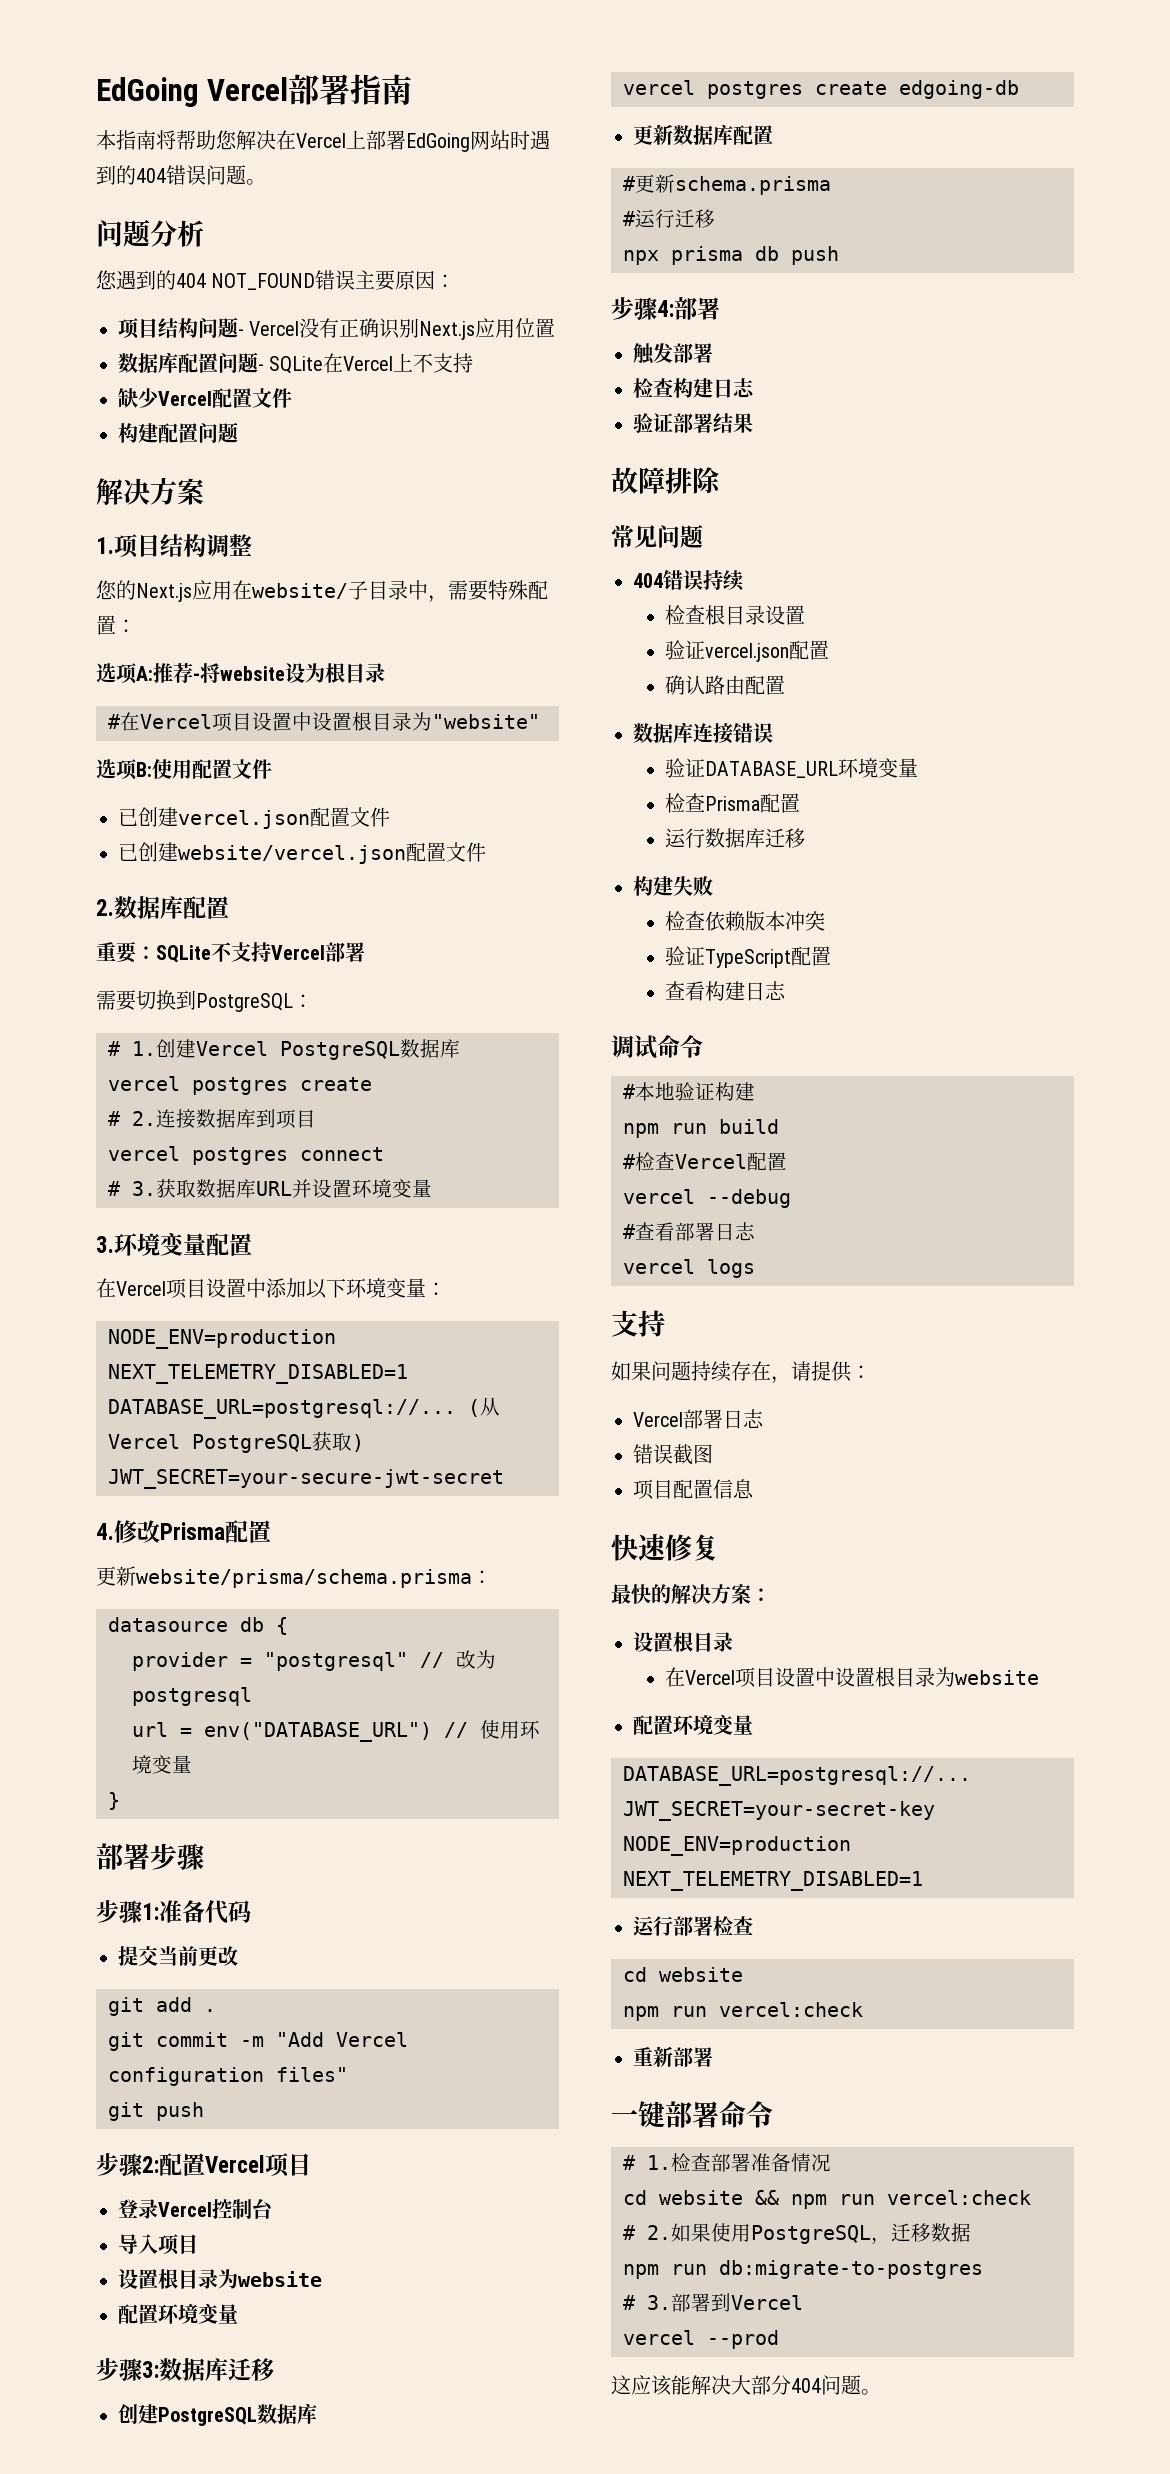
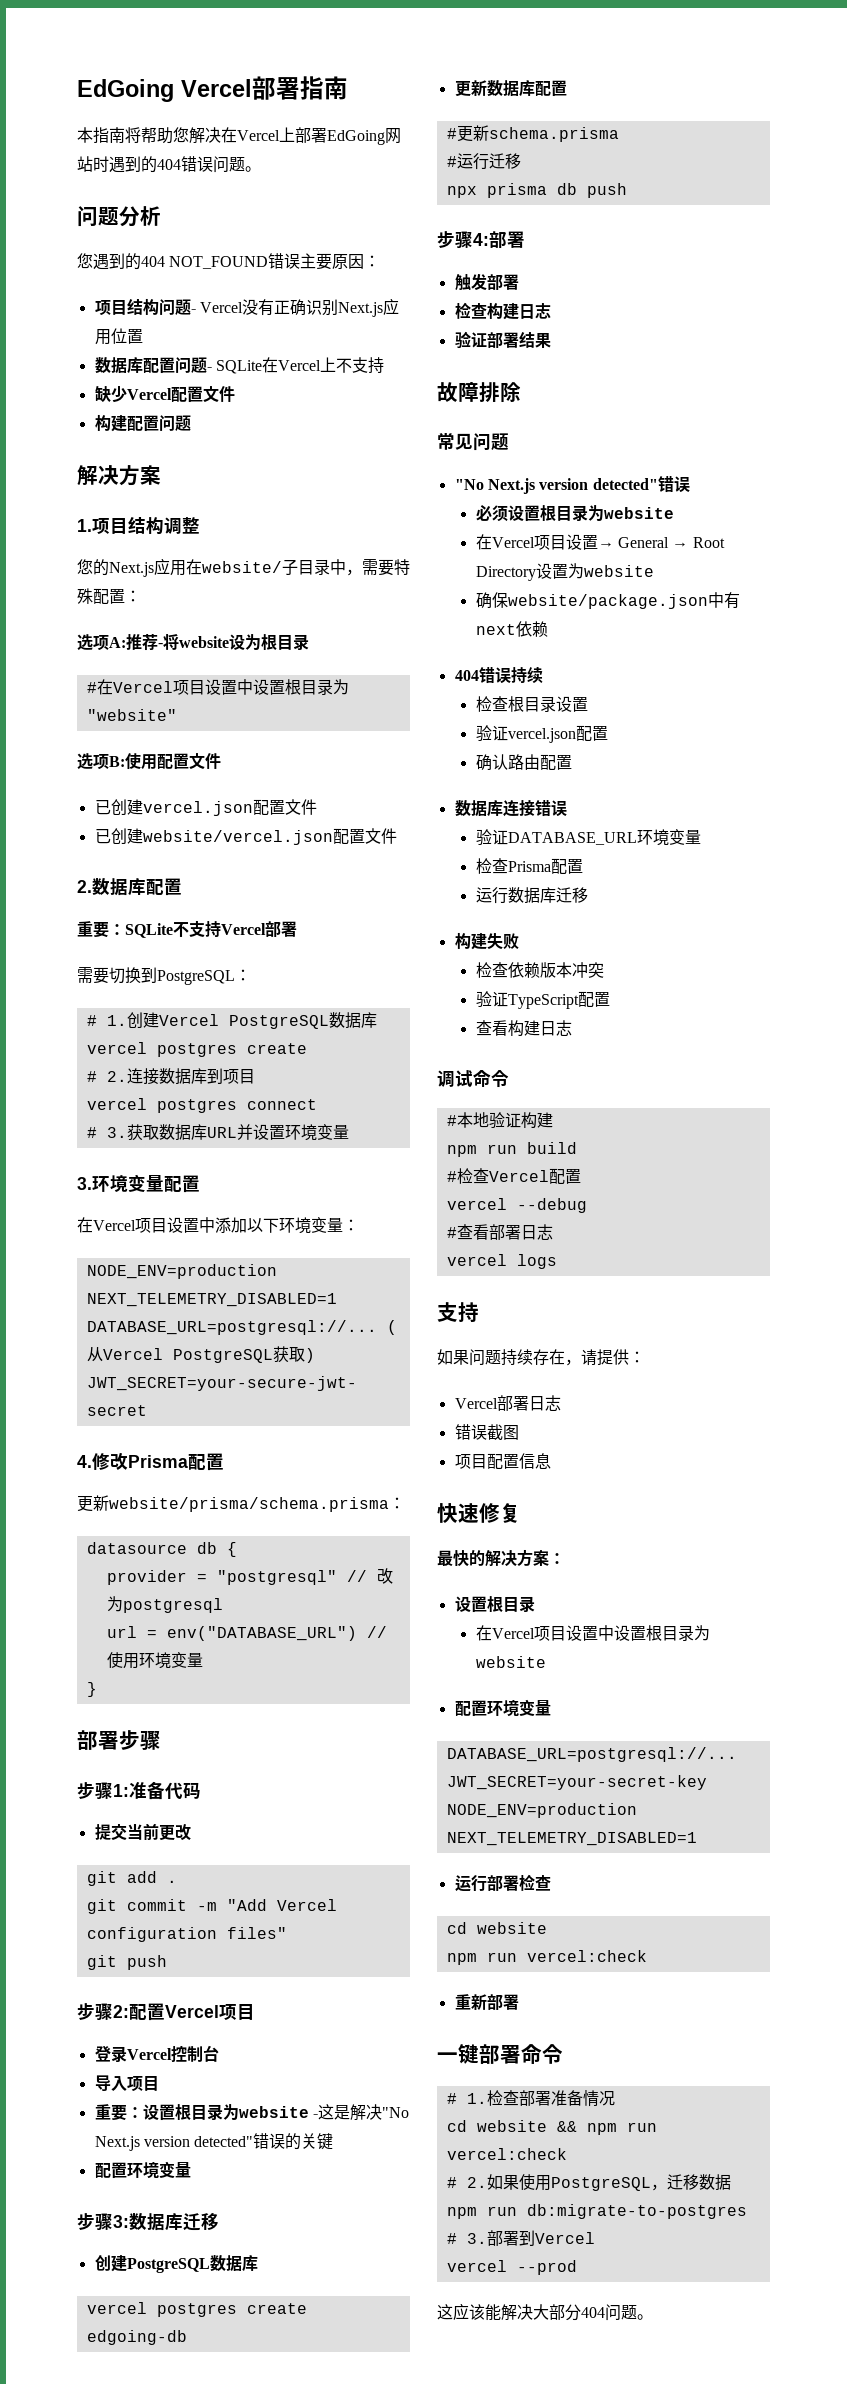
[118,2269,322,2289] 设置根目录为website -> [94,2104,409,2121] [94,2133,334,2151] 重要：设置根目录为website -这是解决"No Next.js version detected"错误的关键
(703, 536) none -> [454,476,690,494] [475,505,674,522] [475,534,725,550] [475,563,654,581] [475,592,740,609] [475,621,548,637] // "No Next.js version detected"错误 // 必须设置根目录为website // 在Vercel项目设置→ General → Root Directory设置为website // 确保website/package.json中有next依赖

